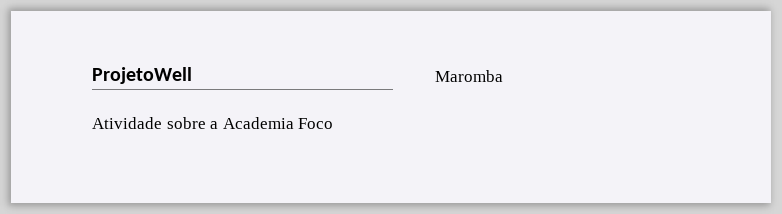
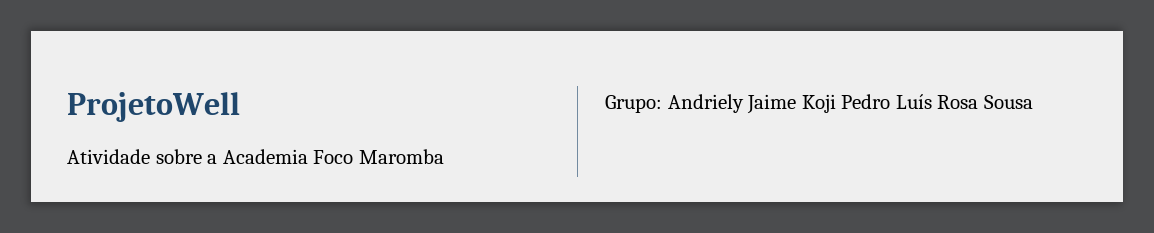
(503, 76) none -> [605,94,1033,114] // Grupo: Andriely Jaime Koji Pedro Luís Rosa Sousa

